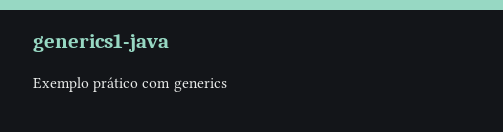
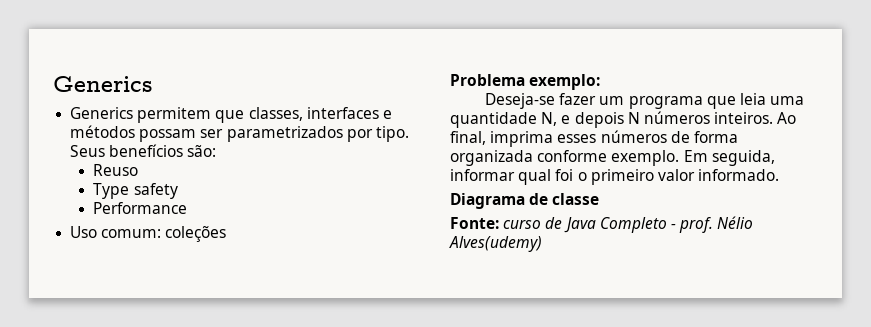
[33,34,169,52] [33,77,227,92] generics1-java // Exemplo prático com generics -> [53,76,152,92] [70,107,392,123] [70,125,409,142] [70,144,217,157] [93,164,139,176] [93,183,178,199] [93,202,188,214] [70,226,227,242] [450,74,601,90] [484,93,805,109] [450,111,797,128] [450,130,738,147] [450,150,775,166] [450,169,780,185] [450,193,600,209] [450,216,754,233] [449,236,542,252] Generics // Generics permitem que classes, interfaces e métodos possam ser parametrizados por tipo. Seus benefícios são: // Reuso // Type safety // Performance // Uso comum: coleções // Problema exemplo: // Deseja-se fazer um programa que leia uma quantidade N, e depois N números inteiros. Ao final, imprima esses números de forma organizada conforme exemplo. Em seguida, informar qual foi o primeiro valor informado. // Diagrama de classe // Fonte: curso de Java Completo - prof. Nélio Alves(udemy)

